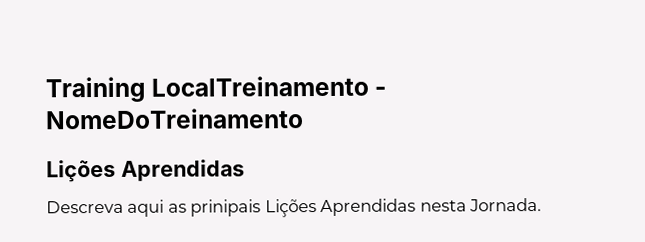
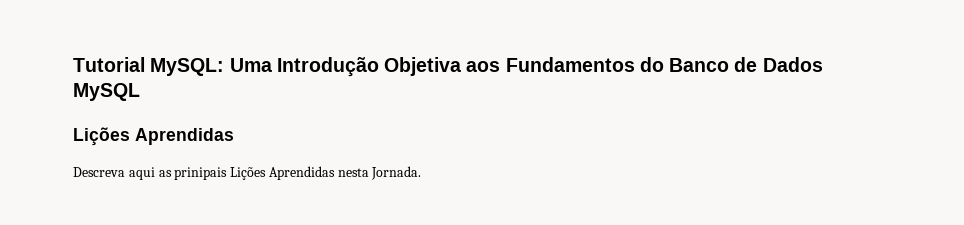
[45,75,387,103] [45,108,304,130] Training LocalTreinamento - NomeDoTreinamento -> [73,57,823,77] [73,83,140,101] Tutorial MySQL: Uma Introdução Objetiva aos Fundamentos do Banco de Dados MySQL

